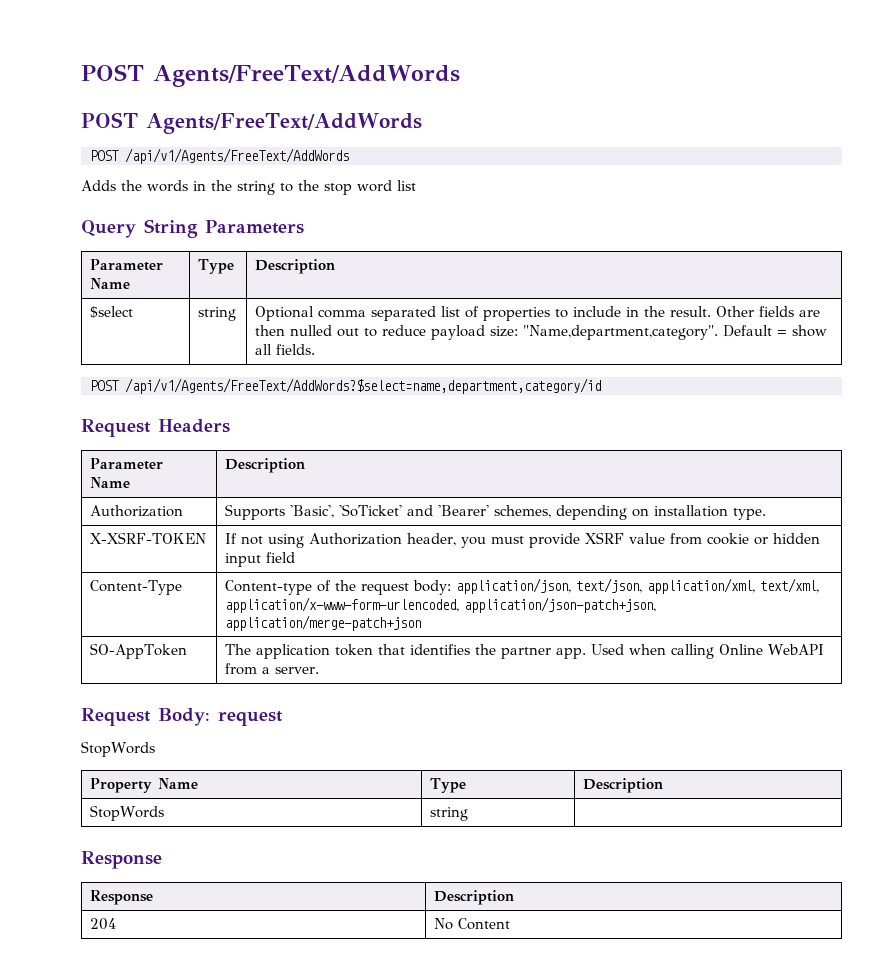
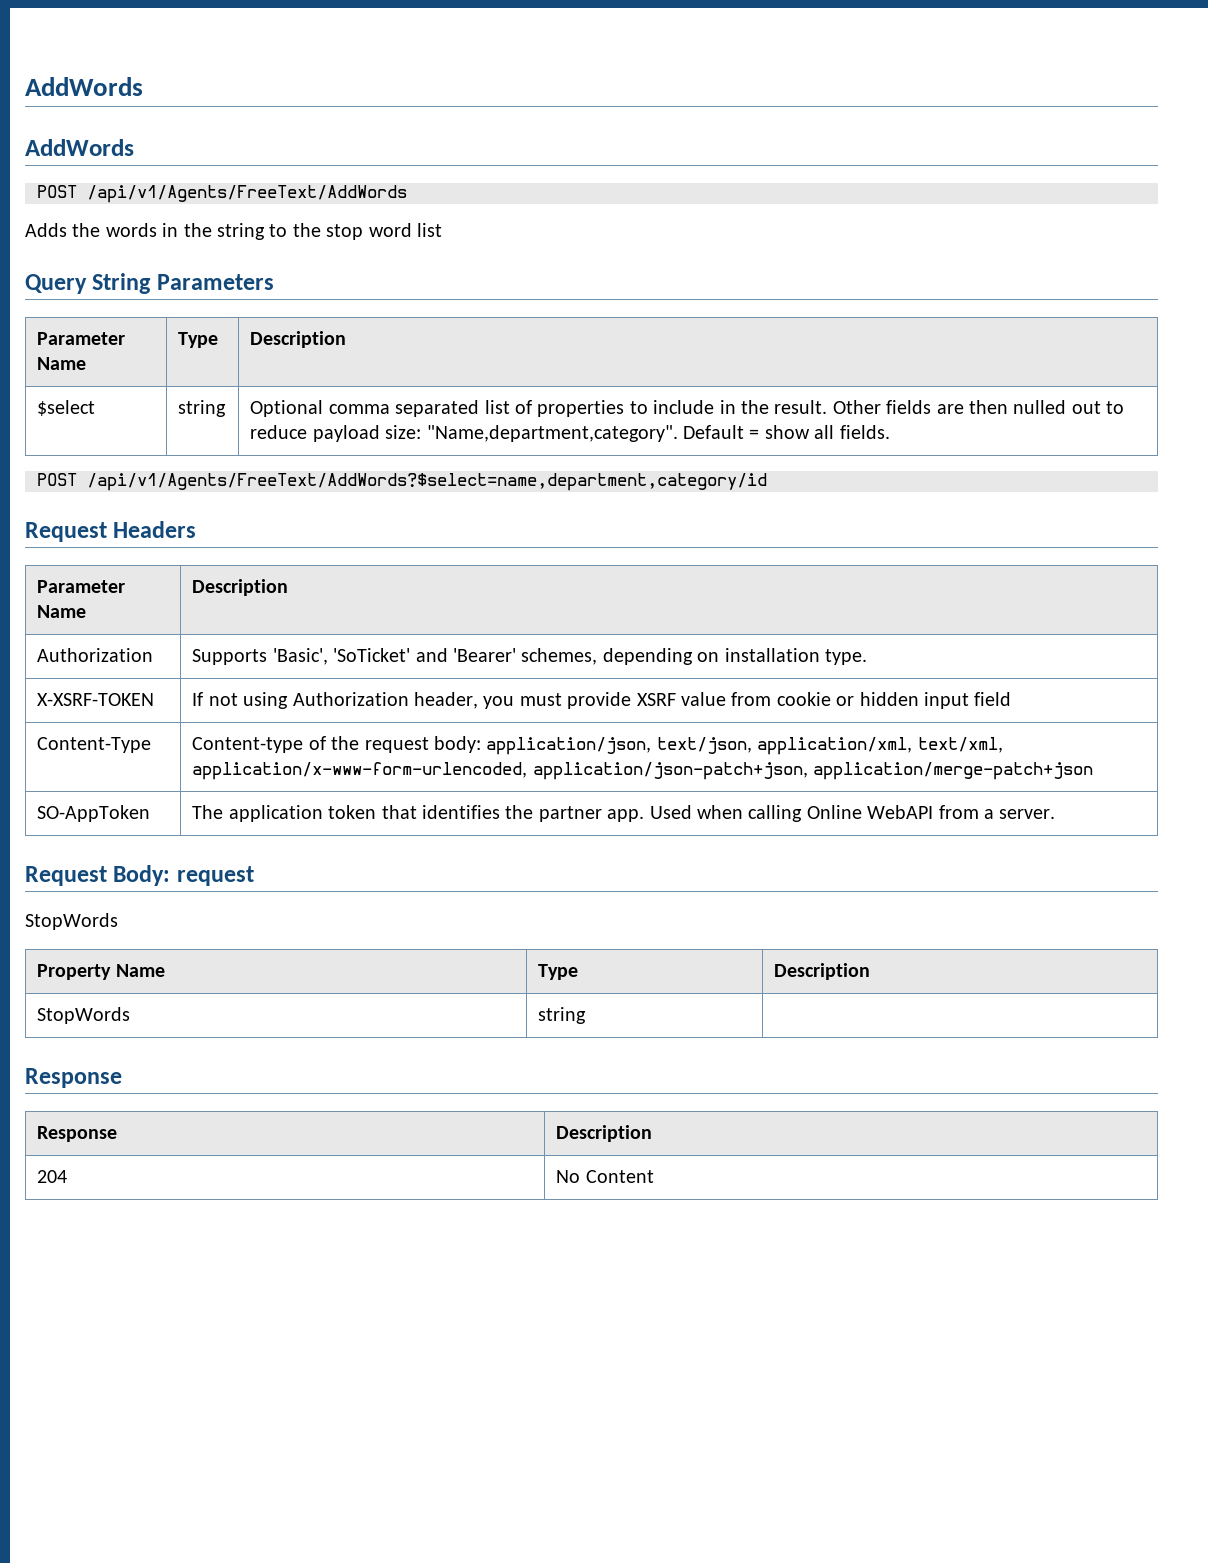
[81,64,460,87] [81,112,422,134] POST Agents/FreeText/AddWords // POST Agents/FreeText/AddWords -> [25,77,143,96] [25,139,134,156] AddWords // AddWords

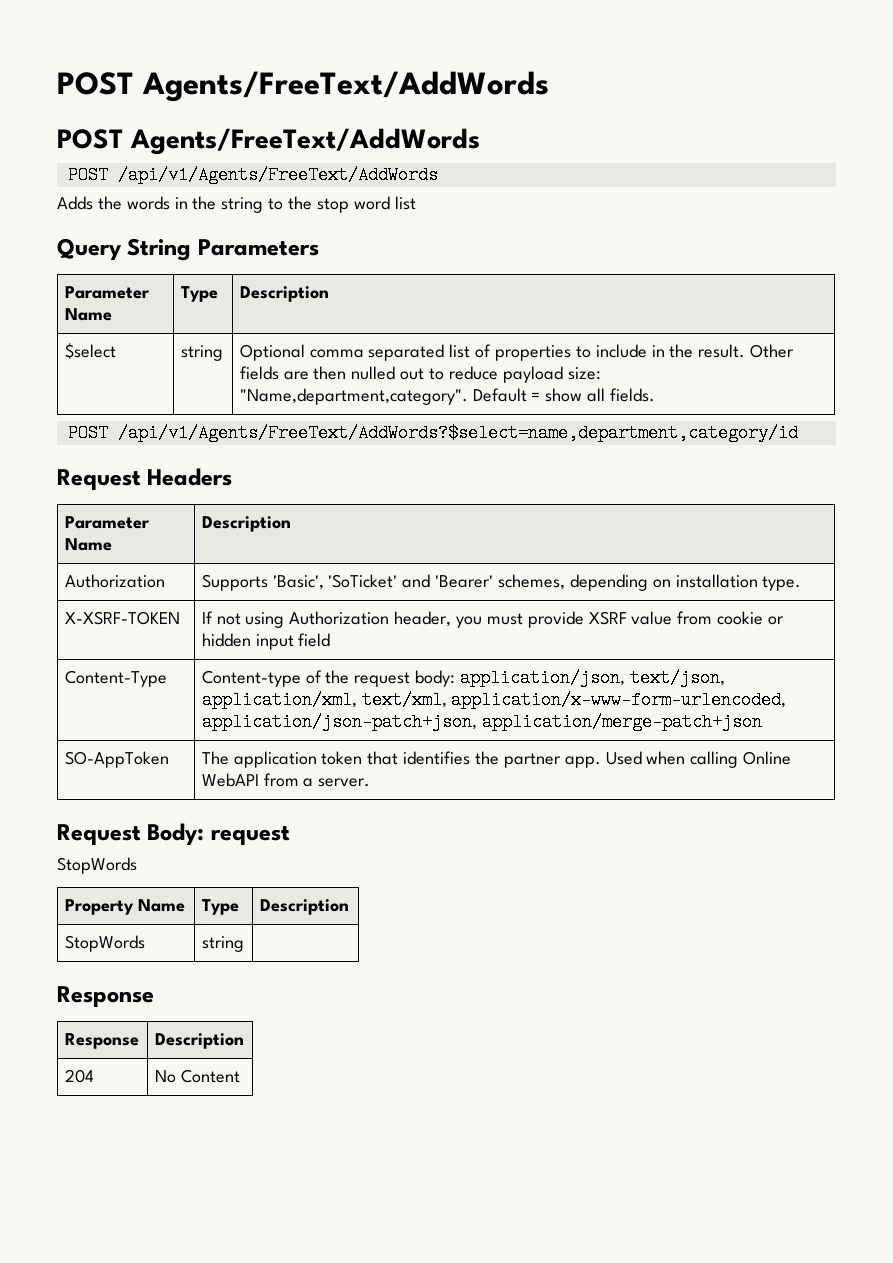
[25,77,143,96] [25,139,134,156] AddWords // AddWords -> [57,71,549,102] [57,128,480,155] POST Agents/FreeText/AddWords // POST Agents/FreeText/AddWords

